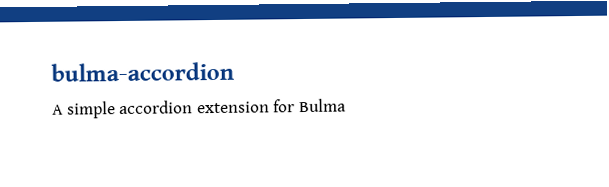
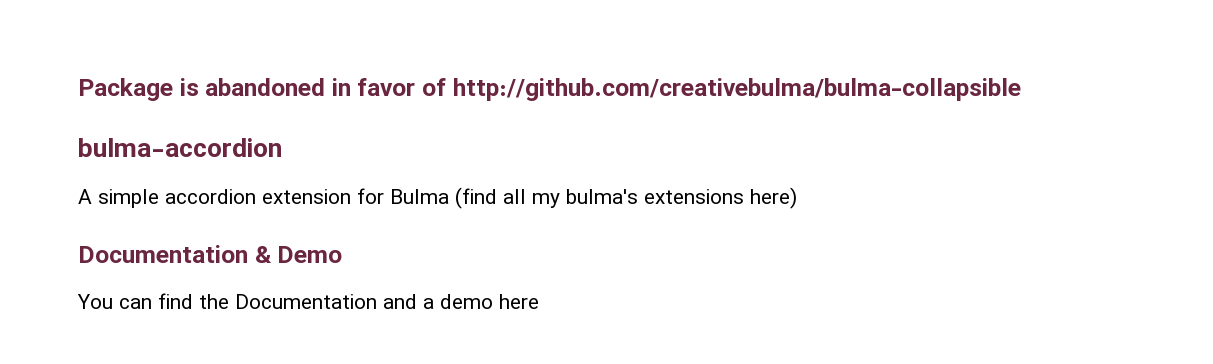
(51, 71) none -> [78,78,1021,101] Package is abandoned in favor of http://github.com/creativebulma/bulma-collapsible //
(346, 105) none -> [455,187,797,209] [78,245,343,263] [77,293,539,309] (find all my bulma's extensions here) // Documentation & Demo // You can find the Documentation and a demo here

